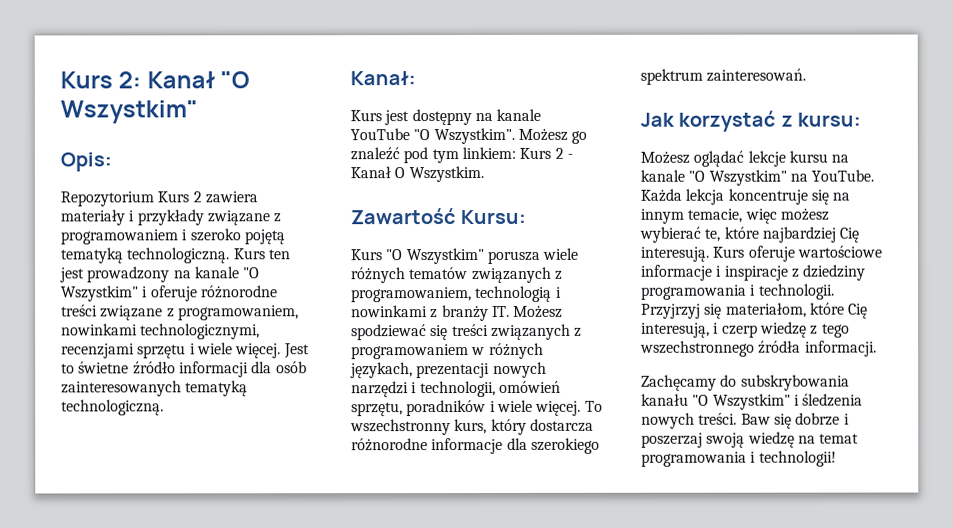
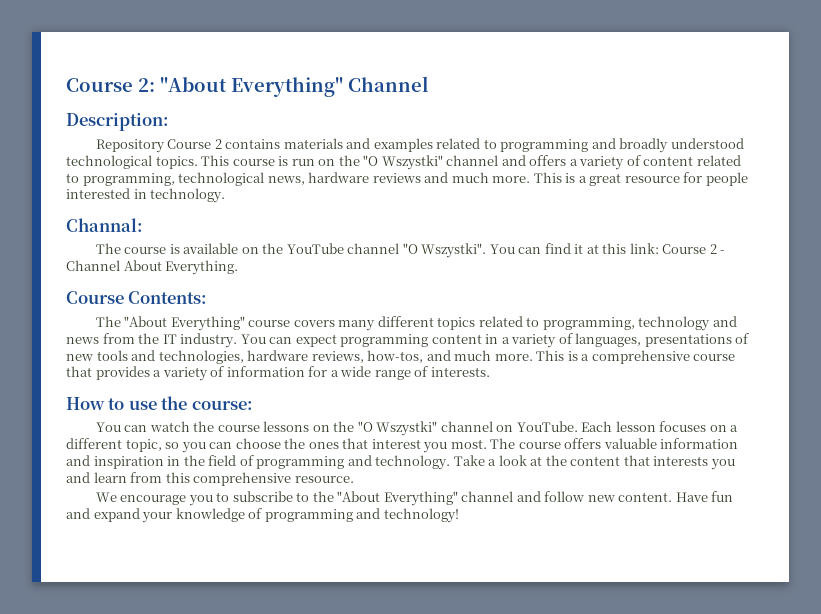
[60,71,251,89] [60,100,198,124] [60,152,112,172] [60,191,258,207] [60,209,282,226] [60,228,285,245] [60,247,290,264] [60,266,261,283] [61,285,278,302] [61,304,299,321] [61,323,261,340] [61,342,310,359] [61,361,307,378] [61,380,249,397] [61,399,164,416] [350,71,416,86] [350,108,542,126] [350,127,588,145] [350,146,573,164] [350,165,484,183] [350,208,527,225] [350,247,579,265] [351,266,563,284] [351,285,562,303] [351,304,564,322] [351,323,583,341] [351,342,544,360] [350,361,547,379] [351,380,561,398] [351,399,603,417] [350,418,594,436] [351,437,600,455] [640,68,807,85] [640,110,862,132] [640,150,850,167] [640,169,875,186] [640,188,851,205] [640,208,829,224] [639,226,860,243] [640,245,882,262] [641,264,867,281] [641,283,835,300] [641,302,869,319] [641,321,850,338] [640,340,877,357] [641,374,850,391] [641,393,864,410] [641,412,850,429] [641,431,860,448] [641,450,837,467] Kurs 2: Kanał "O Wszystkim" // Opis: // Repozytorium Kurs 2 zawiera materiały i przykłady związane z programowaniem i szeroko pojętą tematyką technologiczną. Kurs ten jest prowadzony na kanale "O Wszystkim" i oferuje różnorodne treści związane z programowaniem, nowinkami technologicznymi, recenzjami sprzętu i wiele więcej. Jest to świetne źródło informacji dla osób zainteresowanych tematyką technologiczną. // Kanał: // Kurs jest dostępny na kanale YouTube "O Wszystkim". Możesz go znaleźć pod tym linkiem: Kurs 2 - Kanał O Wszystkim. // Zawartość Kursu: // Kurs "O Wszystkim" porusza wiele różnych tematów związanych z programowaniem, technologią i nowinkami z branży IT. Możesz spodziewać się treści związanych z programowaniem w różnych językach, prezentacji nowych narzędzi i technologii, omówień sprzętu, poradników i wiele więcej. To wszechstronny kurs, który dostarcza różnorodne informacje dla szerokiego spektrum zainteresowań. // Jak korzystać z kursu: // Możesz oglądać lekcje kursu na kanale "O Wszystkim" na YouTube. Każda lekcja koncentruje się na innym temacie, więc możesz wybierać te, które najbardziej Cię interesują. Kurs oferuje wartościowe informacje i inspiracje z dziedziny programowania i technologii. Przyjrzyj się materiałom, które Cię interesują, i czerp wiedzę z tego wszechstronnego źródła informacji. // Zachęcamy do subskrybowania kanału "O Wszystkim" i śledzenia nowych treści. Baw się dobrze i poszerzaj swoją wiedzę na temat programowania i technologii! -> [66,76,429,97] [66,113,169,131] [95,138,744,153] [66,155,741,170] [66,172,748,186] [66,188,226,203] [66,218,143,232] [95,243,726,258] [66,260,239,275] [66,291,208,304] [95,316,737,331] [66,333,750,348] [66,350,736,364] [66,366,490,381] [66,396,253,410] [95,421,739,436] [66,438,739,453] [66,455,735,470] [66,472,354,486] [95,491,734,506] [66,508,459,523] Course 2: "About Everything" Channel // Description: // Repository Course 2 contains materials and examples related to programming and broadly understood technological topics. This course is run on the "O Wszystki" channel and offers a variety of content related to programming, technological news, hardware reviews and much more. This is a great resource for people interested in technology. // Channal: // The course is available on the YouTube channel "O Wszystki". You can find it at this link: Course 2 - Channel About Everything. // Course Contents: // The "About Everything" course covers many different topics related to programming, technology and news from the IT industry. You can expect programming content in a variety of languages, presentations of new tools and technologies, hardware reviews, how-tos, and much more. This is a comprehensive course that provides a variety of information for a wide range of interests. // How to use the course: // You can watch the course lessons on the "O Wszystki" channel on YouTube. Each lesson focuses on a different topic, so you can choose the ones that interest you most. The course offers valuable information and inspiration in the field of programming and technology. Take a look at the content that interests you and learn from this comprehensive resource. // We encourage you to subscribe to the "About Everything" channel and follow new content. Have fun and expand your knowledge of programming and technology!

